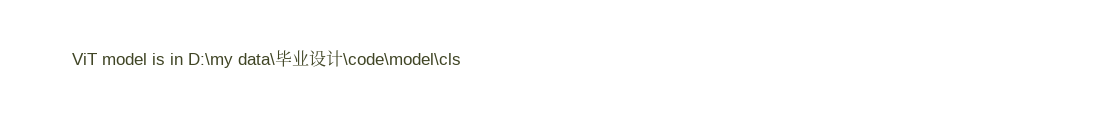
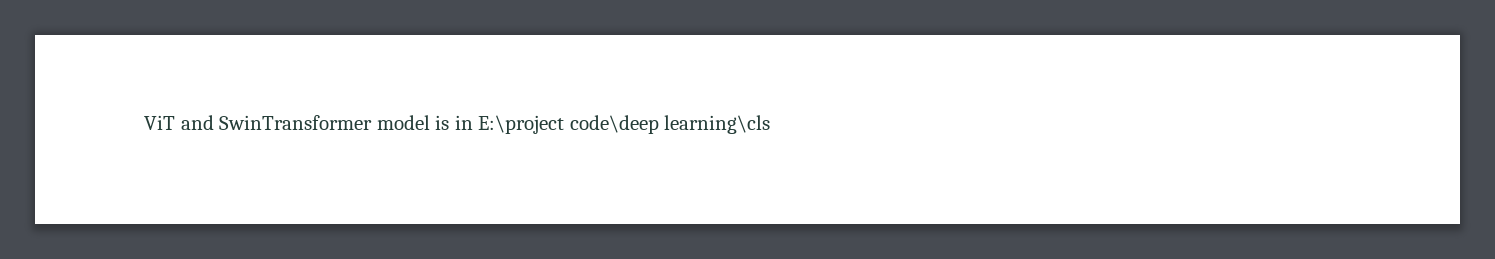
(97, 59) none -> [180,115,373,130] and SwinTransformer
[188,50,461,68] D:\my data\毕业设计\code\model\cls -> [478,115,771,134] E:\project code\deep learning\cls

